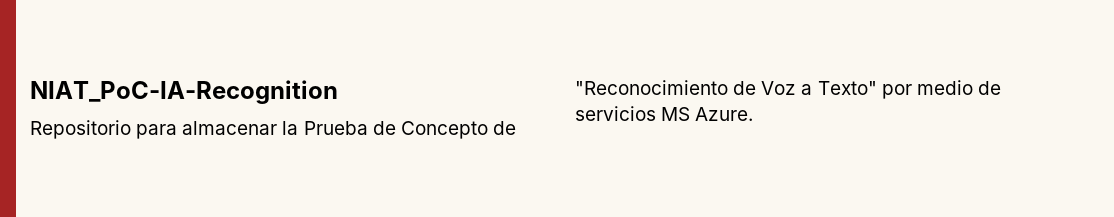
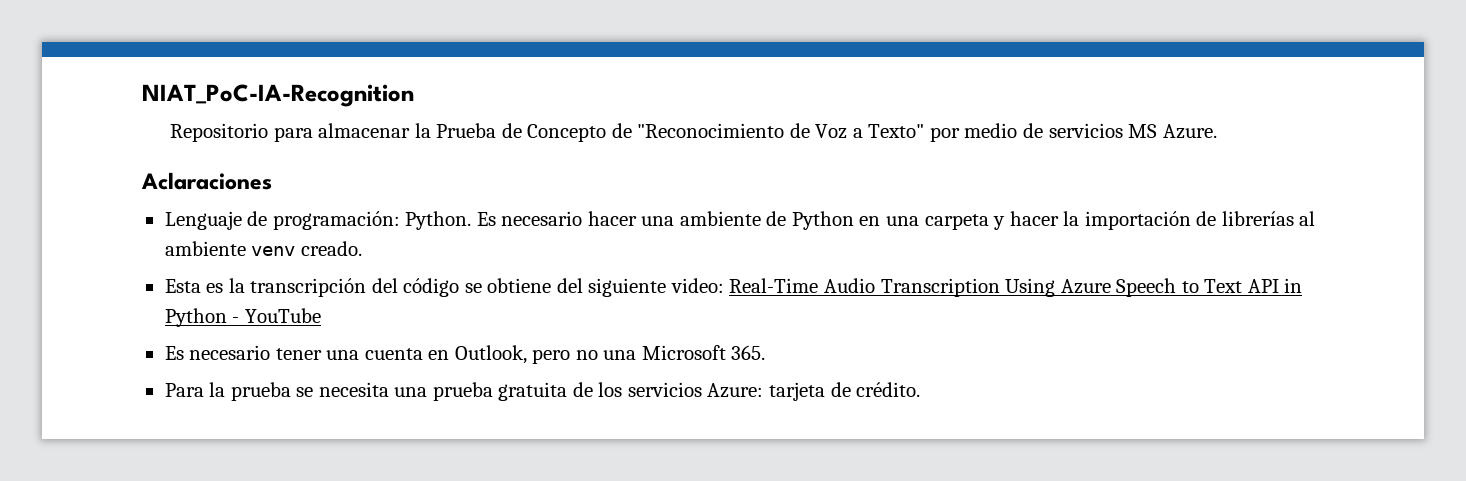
(754, 114) none -> [141,172,272,190] [164,211,1316,230] [164,241,362,256] [164,278,1303,297] [164,308,321,327] [164,345,766,364] [164,382,921,401] // Aclaraciones // Lenguaje de programación: Python. Es necesario hacer una ambiente de Python en una carpeta y hacer la importación de librerías al ambiente venv creado. // Esta es la transcripción del código se obtiene del siguiente video: Real-Time Audio Transcription Using Azure Speech to Text API in Python - YouTube // Es necesario tener una cuenta en Outlook, pero no una Microsoft 365. // Para la prueba se necesita una prueba gratuita de los servicios Azure: tarjeta de crédito.

